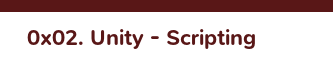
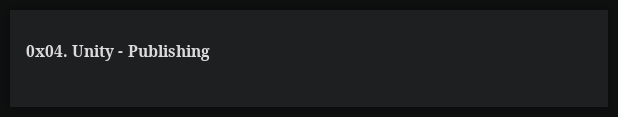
[27,30,84,45] 0x02. -> [26,45,68,57] 0x04.
[166,29,256,49] Scripting -> [127,45,210,61] Publishing

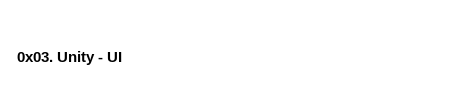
[26,45,68,57] 0x04. -> [17,52,53,62] 0x03.
[127,45,210,61] Publishing -> [107,52,123,62] UI

